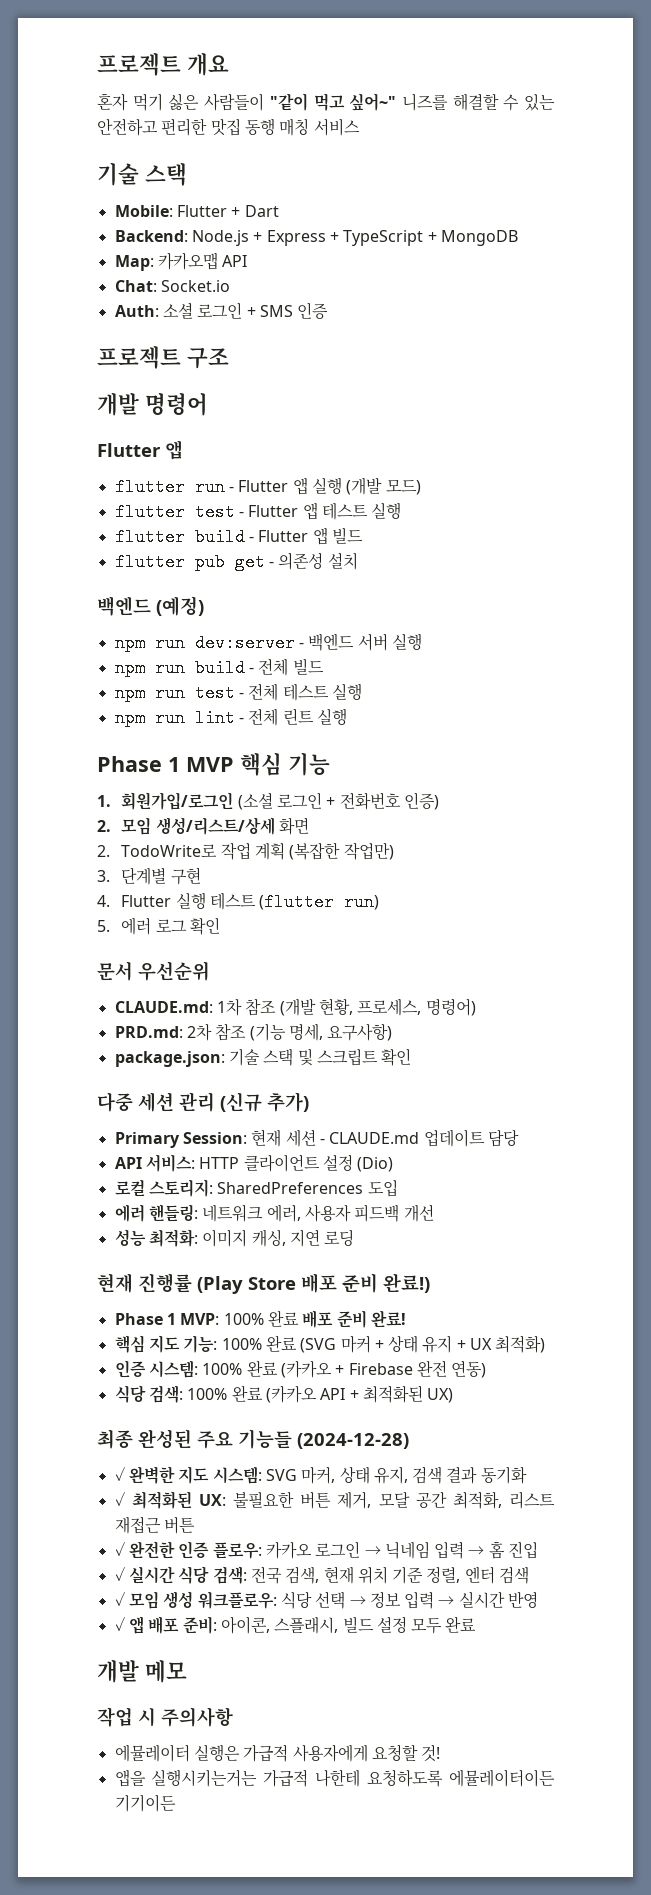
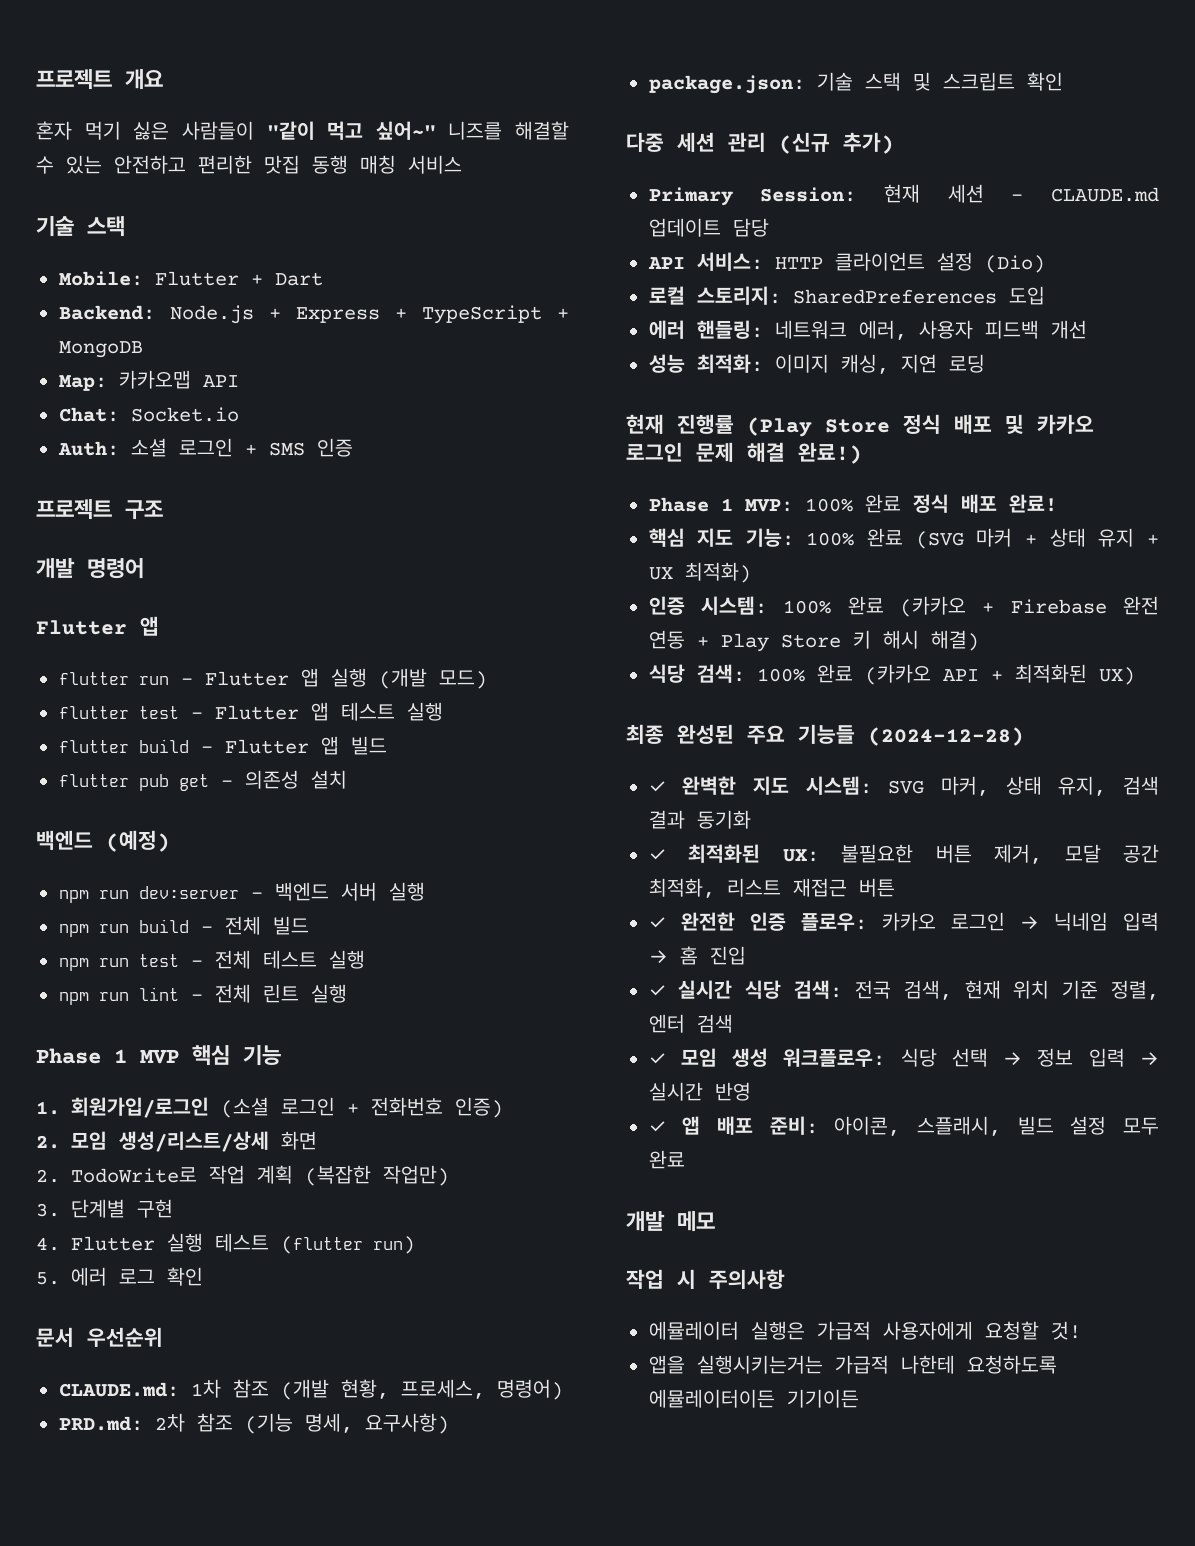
[301,1273,378,1293] 배포 준비 -> [903,414,1094,434] [626,442,785,462] 정식 배포 및 카카오 로그인 문제 해결
[302,1310,367,1328] 배포 준비 -> [912,494,997,513] 정식 배포
[451,1360,487,1378] 연동) -> [648,630,979,652] 연동 + Play Store 키 해시 해결)

